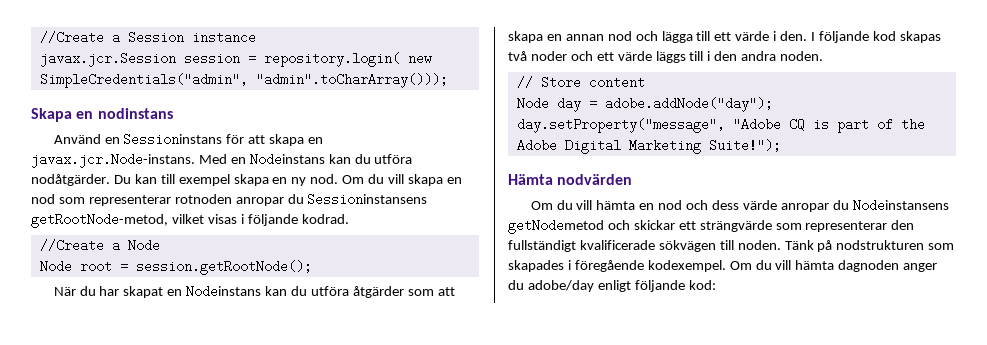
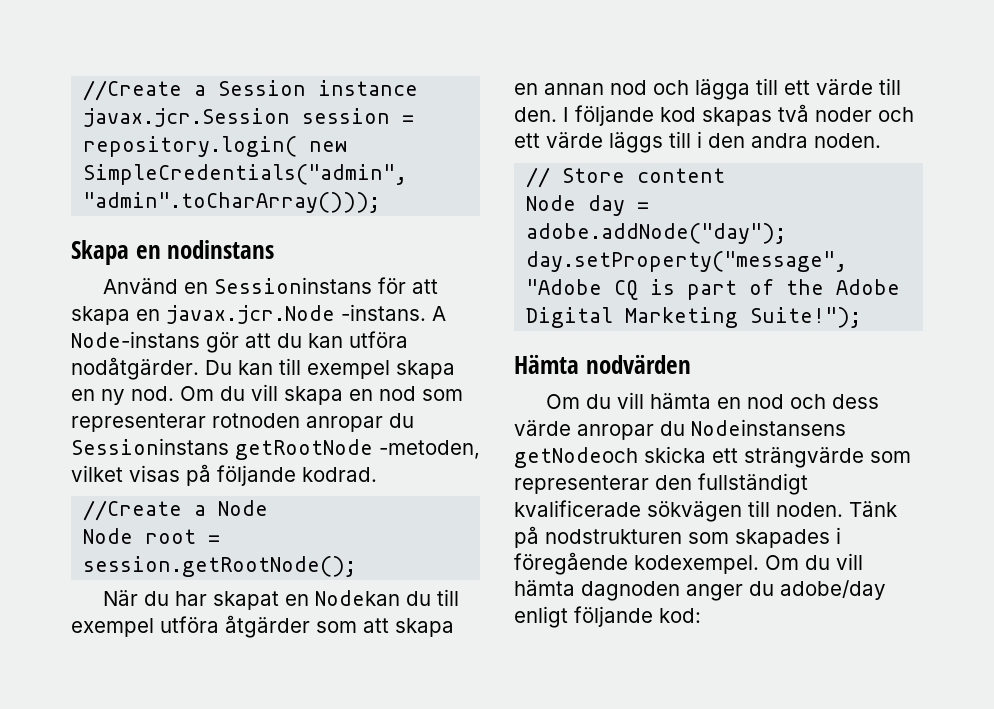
[31,153,371,168] javax.jcr.Node-instans. Med en Nodeinstans kan du -> [166,304,446,324] [71,331,343,353] javax.jcr.Node -instans. A Node-instans gör att du kan
[307,193,428,206] [31,213,168,228] Sessioninstansens getRootNode-metod, -> [71,438,480,460] Sessioninstans getRootNode -metoden,
[240,214,244,224] i -> [186,464,211,486] på
[186,285,308,298] Nodeinstans kan du -> [315,589,460,606] [71,618,154,637] Nodekan du till exempel
[773,31,777,41] i -> [879,78,901,95] till
[508,219,675,234] getNodemetod och skickar -> [514,446,706,468] getNodeoch skicka

